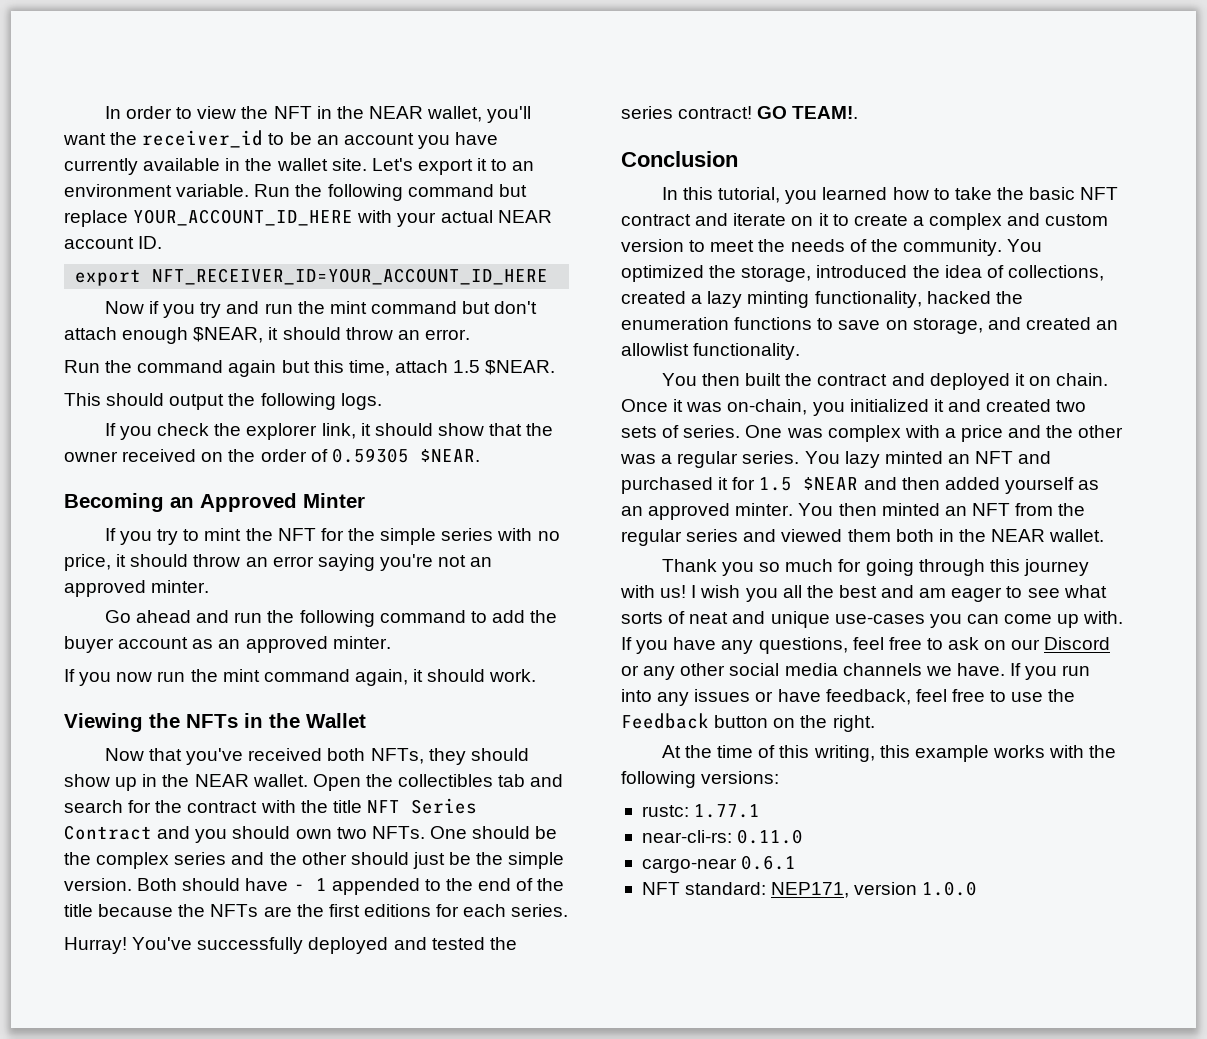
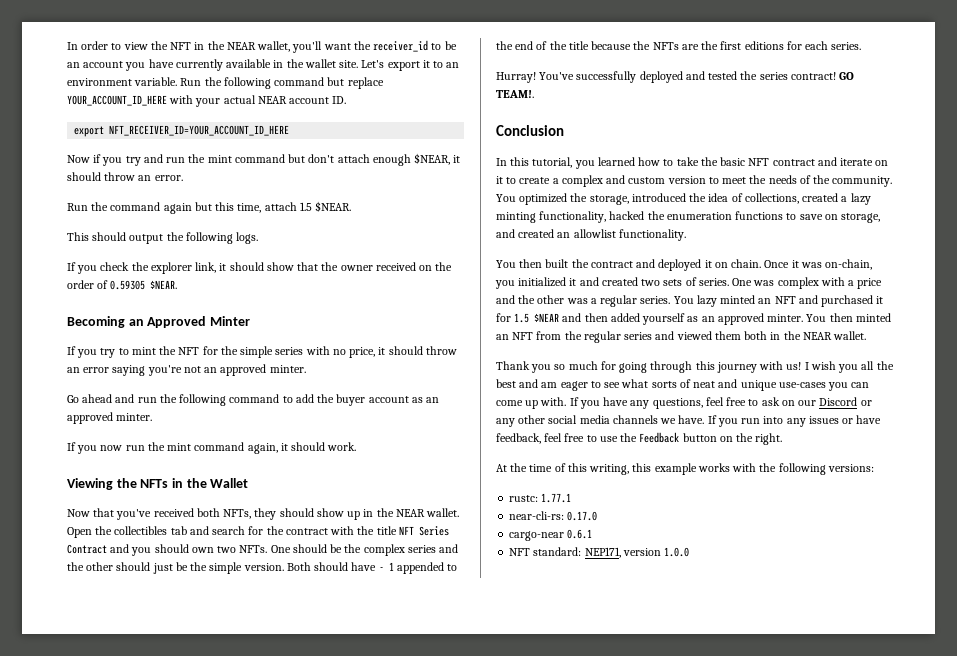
[737,829,804,844] 0.11.0 -> [567,511,598,521] 0.17.0

